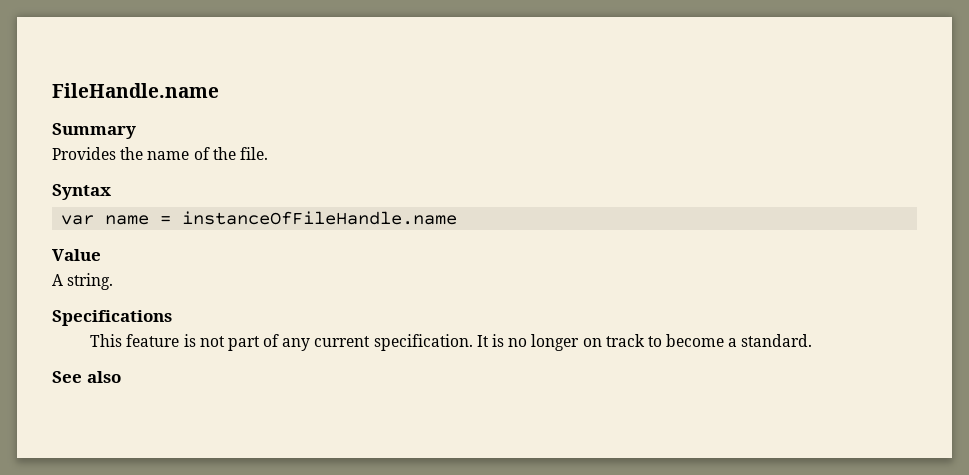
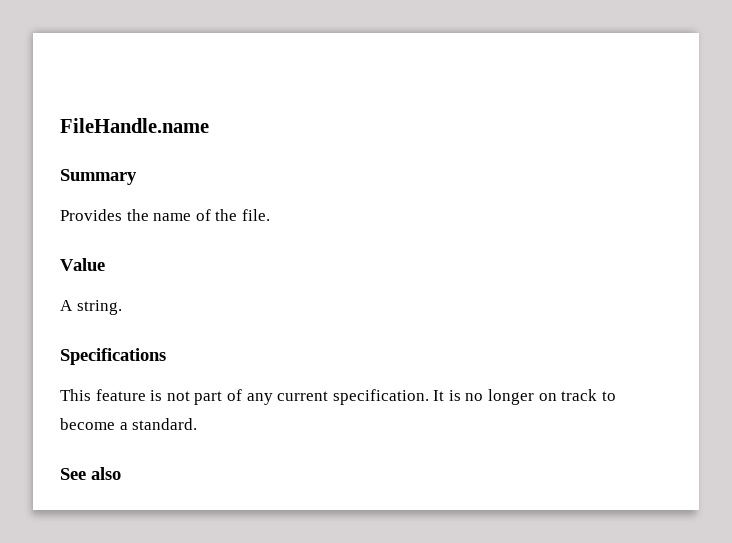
[52,184,111,200] [61,211,458,225] // Syntax // var name = instanceOfFileHandle.name -> (270, 215) none

